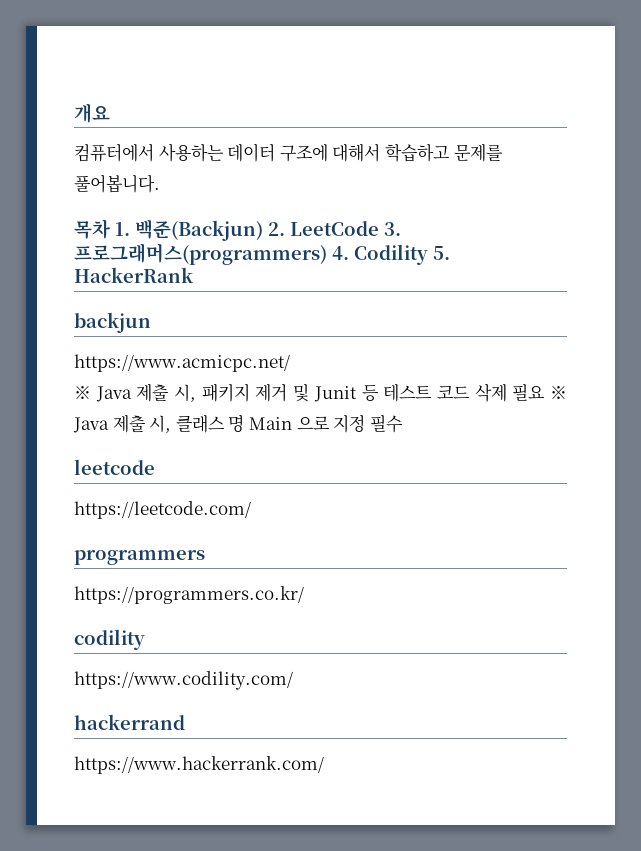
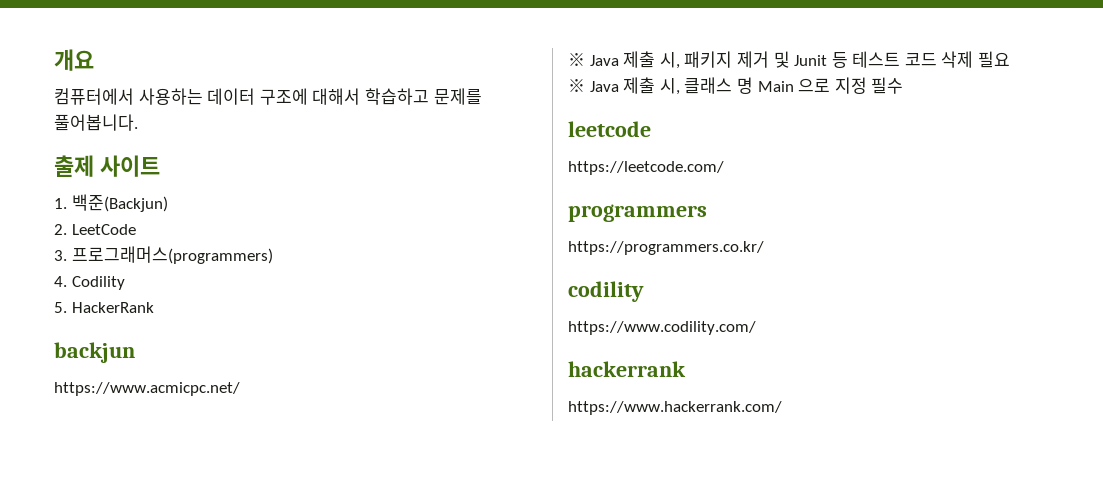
[74,219,110,239] 목차 -> [54,155,160,177] 출제 사이트 //
(263, 230) none -> (168, 203) //
(379, 228) none -> (136, 229) //
(327, 254) none -> (273, 255) //
(428, 254) none -> (125, 283) //
(546, 392) none -> (1011, 59) //
[74,714,185,730] hackerrand -> [568,361,686,377] hackerrank

